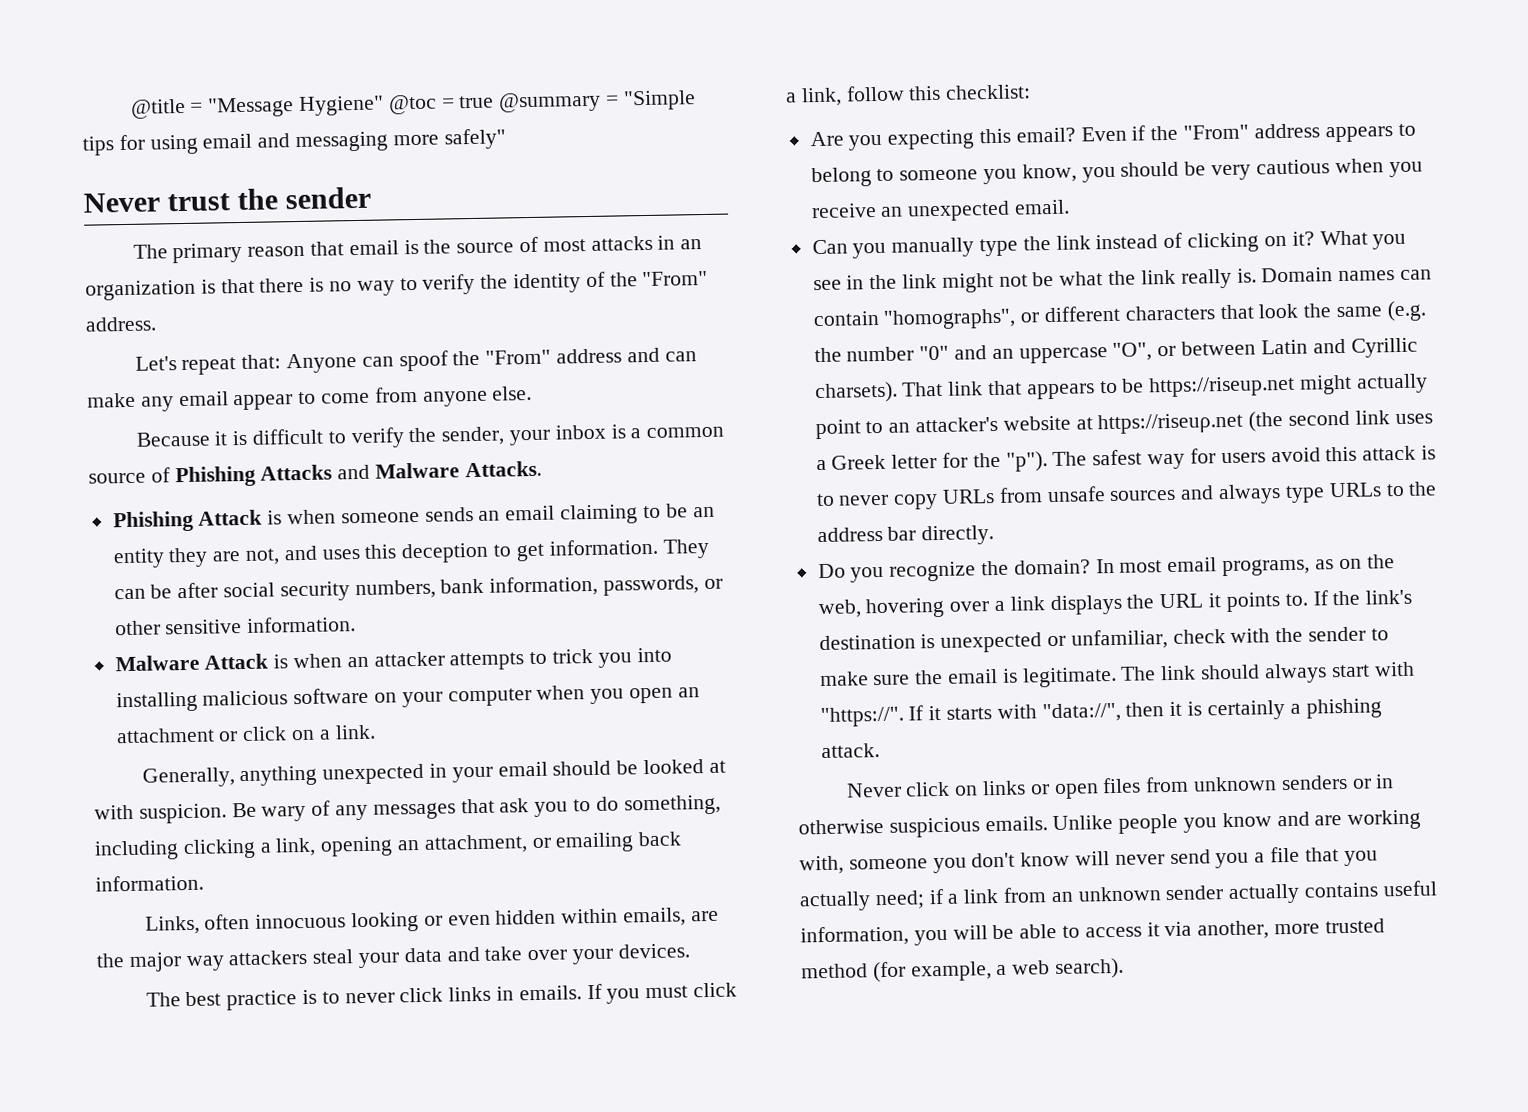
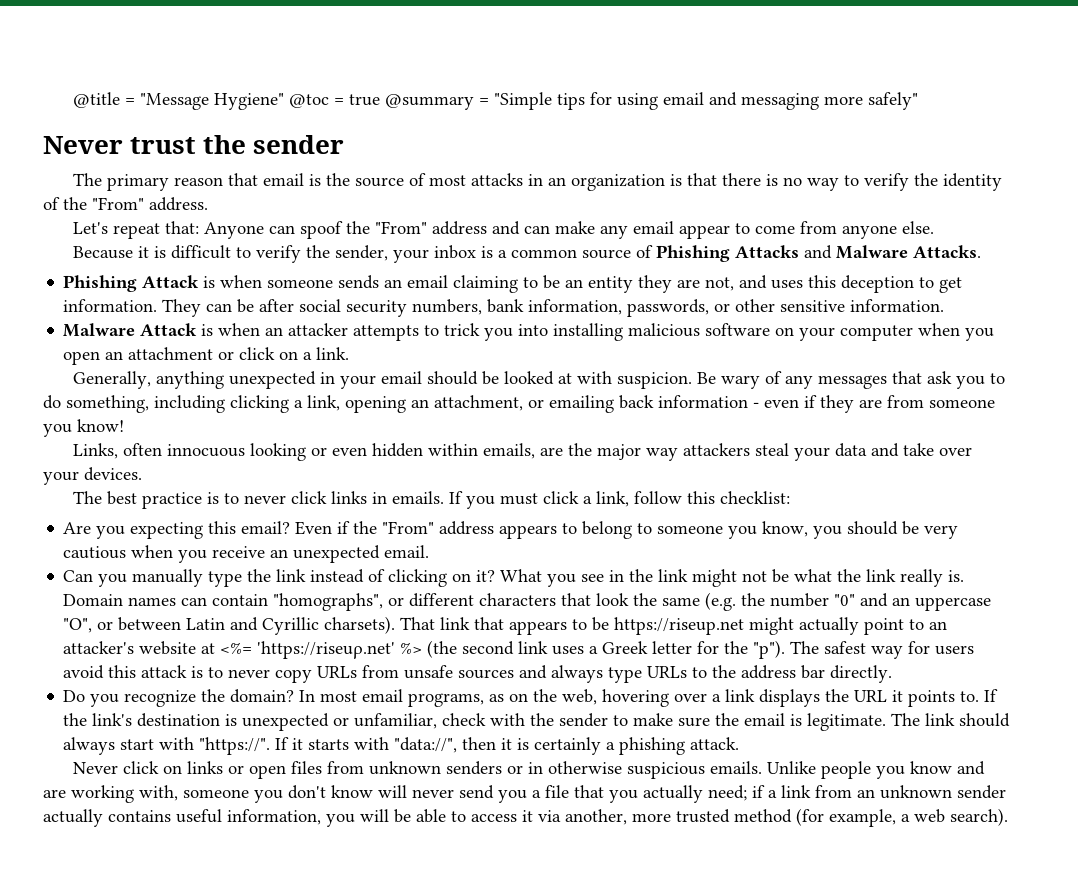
[95,874,204,892] information. -> [658,395,995,413] [43,419,124,437] information - even if they are from someone you know!
[1097,412,1244,435] https://riseuρ.net -> [220,641,423,659] <%= 'https://riseuρ.net' %>

